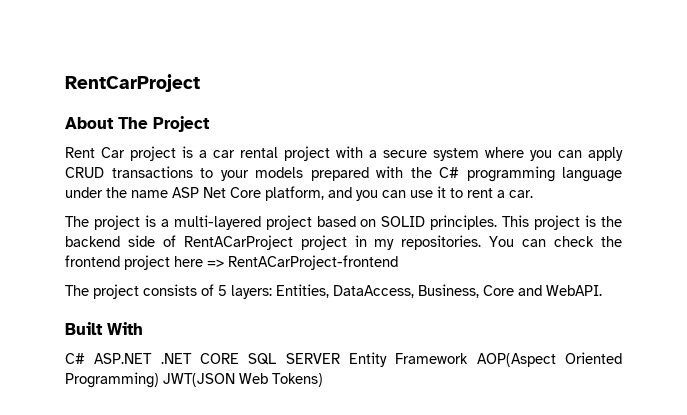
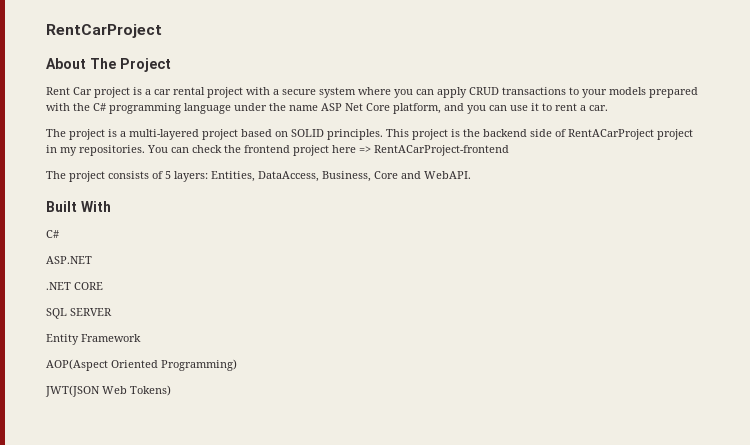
(85, 358) none -> (59, 234) //
(153, 358) none -> (92, 260) //
(239, 358) none -> (103, 286) //
(340, 358) none -> (112, 312) //
(469, 358) none -> (141, 338) //
(159, 380) none -> (237, 365) //

